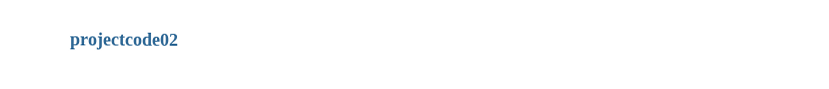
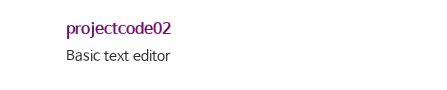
(179, 41) none -> [66,49,171,62] // Basic text editor

